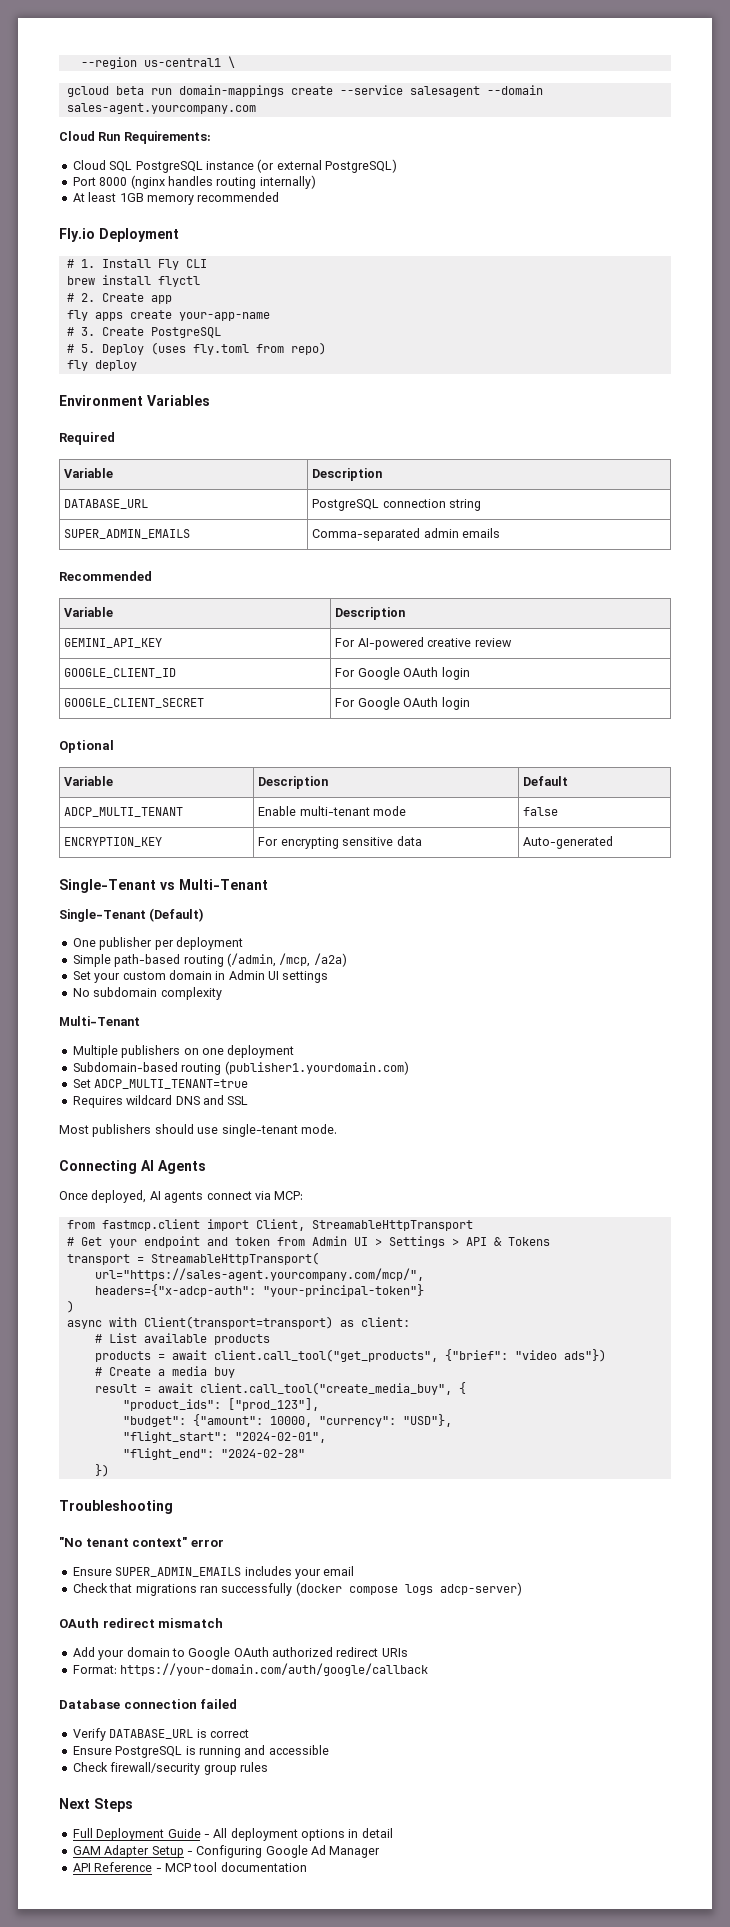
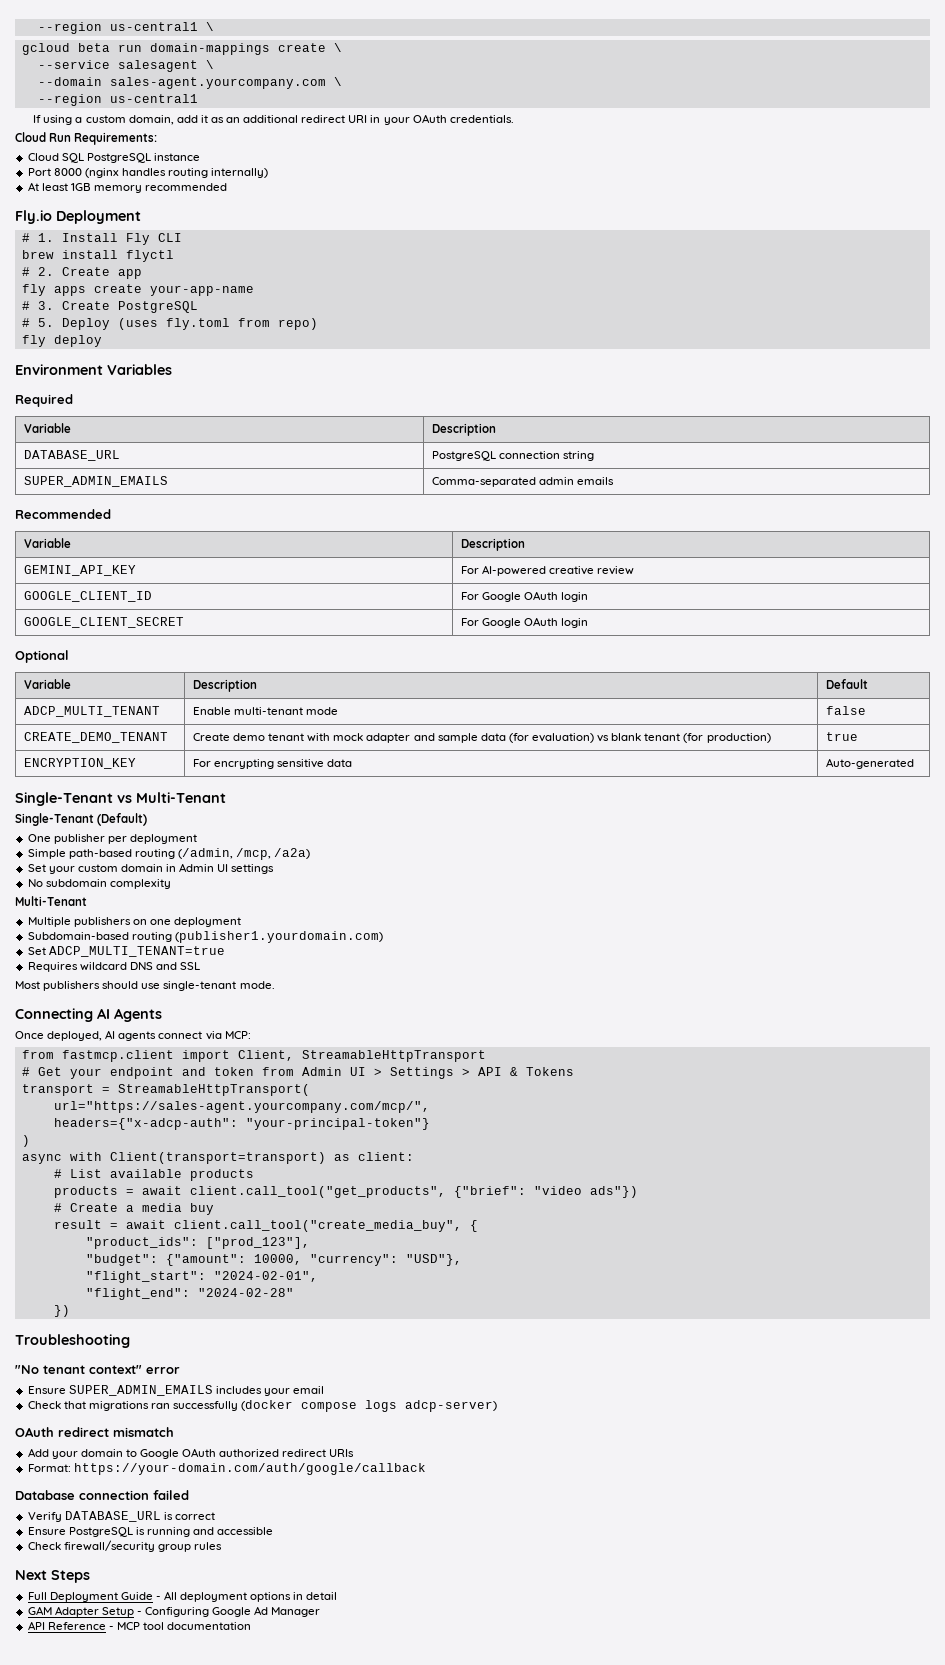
(333, 90) none -> [333,43,342,52] \ //
(480, 91) none -> [205,60,214,69] \ //
(256, 108) none -> [333,77,342,86] [37,94,198,106] [33,114,514,125] \ // --region us-central1 // If using a custom domain, add it as an additional redirect URI in your OAuth credentials.
[257,159,397,173] (or external PostgreSQL) -> (200, 157) none
(559, 811) none -> [23,732,168,743] [192,733,771,743] [825,732,858,741] // CREATE_DEMO_TENANT | Create demo tenant with mock adapter and sample data (for evaluation) vs blank tenant (for production) | true

